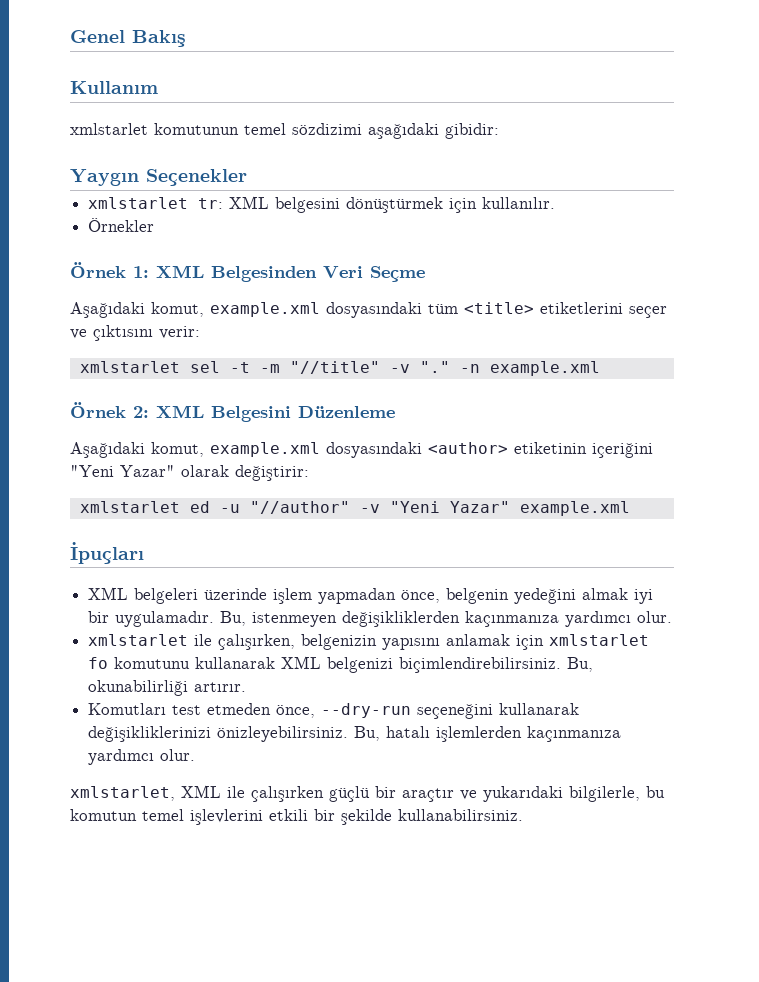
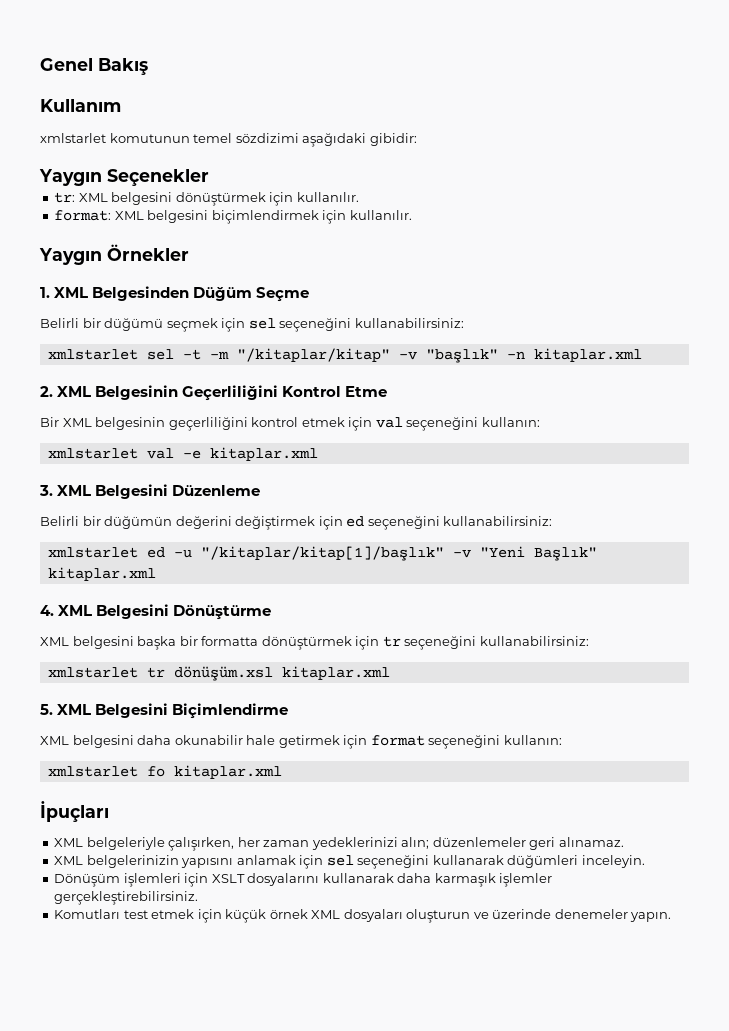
[88,197,189,209] xmlstarlet -> (209, 177) none
(556, 203) none -> [54,210,412,224] [39,248,102,265] format: XML belgesini biçimlendirmek için kullanılır. // Yaygın
[70,262,149,278] Örnek 1: -> [40,287,50,298] 1.
[323,266,363,278] Veri -> [193,287,253,301] Düğüm
[70,302,667,318] [70,325,200,341] [79,361,600,376] [70,402,395,422] [70,442,653,458] [70,465,309,481] Aşağıdaki komut, example.xml dosyasındaki tüm <title> etiketlerini seçer ve çıktısını verir: // xmlstarlet sel -t -m "//title" -v "." -n example.xml // Örnek 2: XML Belgesini Düzenleme // Aşağıdaki komut, example.xml dosyasındaki <author> etiketinin içeriğini "Yeni Yazar" olarak değiştirir: -> [40,318,464,332] [47,348,642,363] [40,385,388,401] [40,417,540,431] [47,447,318,461] [39,484,261,499] [40,516,553,530] Belirli bir düğümü seçmek için sel seçeneğini kullanabilirsiniz: // xmlstarlet sel -t -m "/kitaplar/kitap" -v "başlık" -n kitaplar.xml // 2. XML Belgesinin Geçerliliğini Kontrol Etme // Bir XML belgesinin geçerliliğini kontrol etmek için val seçeneğini kullanın: // xmlstarlet val -e kitaplar.xml // 3. XML Belgesini Düzenleme // Belirli bir düğümün değerini değiştirmek için ed seçeneğini kullanabilirsiniz:
[249,501,350,514] "//author" -> [200,546,444,561] "/kitaplar/kitap[1]/başlık"
[449,501,630,516] [70,542,144,564] [88,587,654,604] [88,611,673,627] [88,634,650,650] [88,656,594,673] [88,680,247,696] [88,703,580,719] [88,726,622,742] [88,749,196,765] [70,785,665,802] [70,809,523,825] Yazar" example.xml // İpuçları // XML belgeleri üzerinde işlem yapmadan önce, belgenin yedeğini almak iyi bir uygulamadır. Bu, istenmeyen değişikliklerden kaçınmanıza yardımcı olur. // xmlstarlet ile çalışırken, belgenizin yapısını anlamak için xmlstarlet fo komutunu kullanarak XML belgenizi biçimlendirebilirsiniz. Bu, okunabilirliği artırır. // Komutları test etmeden önce, --dry-run seçeneğini kullanarak değişikliklerinizi önizleyebilirsiniz. Bu, hatalı işlemlerden kaçınmanıza yardımcı olur. // xmlstarlet, XML ile çalışırken güçlü bir araçtır ve yukarıdaki bilgilerle, bu komutun temel işlevlerini etkili bir şekilde kullanabilirsiniz. -> [533,547,597,561] [47,567,156,581] [40,604,272,620] [40,636,589,650] [47,666,390,681] [40,703,289,719] [40,735,562,749] [47,765,282,779] [40,801,109,822] [54,837,624,851] [54,855,645,869] [54,873,553,887] [54,891,199,905] [54,909,672,923] Başlık" kitaplar.xml // 4. XML Belgesini Dönüştürme // XML belgesini başka bir formatta dönüştürmek için tr seçeneğini kullanabilirsiniz: // xmlstarlet tr dönüşüm.xsl kitaplar.xml // 5. XML Belgesini Biçimlendirme // XML belgesini daha okunabilir hale getirmek için format seçeneğini kullanın: // xmlstarlet fo kitaplar.xml // İpuçları // XML belgeleriyle çalışırken, her zaman yedeklerinizi alın; düzenlemeler geri alınamaz. // XML belgelerinizin yapısını anlamak için sel seçeneğini kullanarak düğümleri inceleyin. // Dönüşüm işlemleri için XSLT dosyalarını kullanarak daha karmaşık işlemler gerçekleştirebilirsiniz. // Komutları test etmek için küçük örnek XML dosyaları oluşturun ve üzerinde denemeler yapın.

